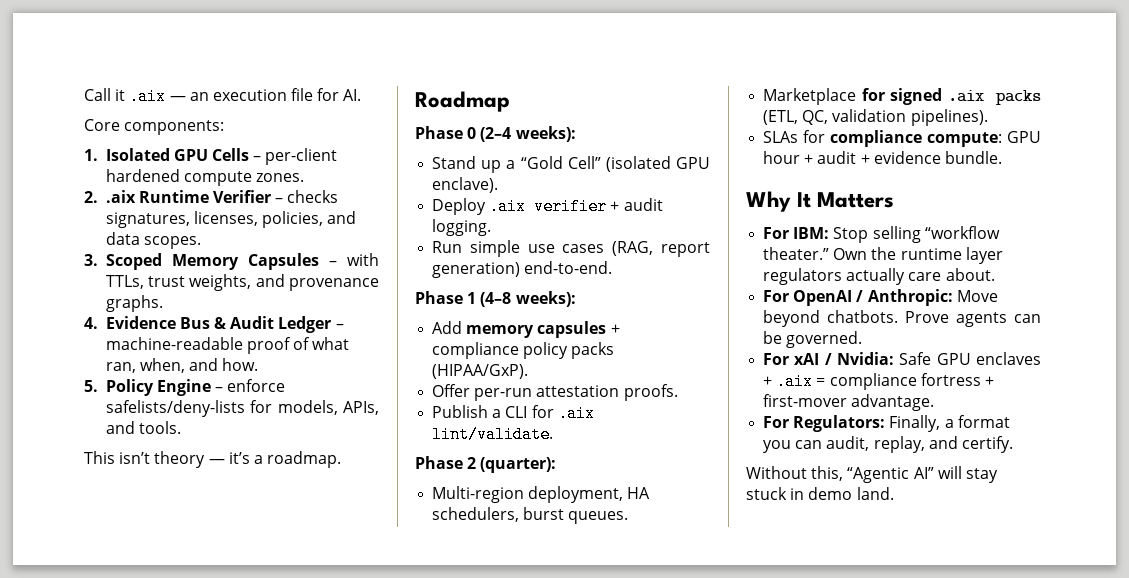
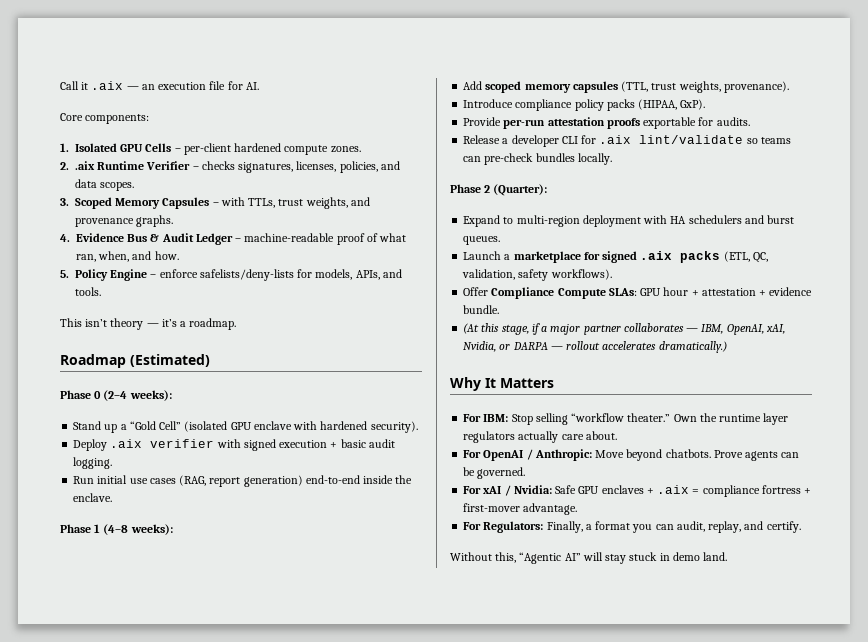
(510, 101) none -> [130,354,210,367] (Estimated)
[432,177,499,193] enclave). -> [253,421,418,433] enclave with hardened security).
[610,201,620,211] + -> [216,439,366,451] with signed execution + basic
[469,240,520,257] simple -> [97,475,128,484] initial
[524,261,613,274] end-to-end. -> [305,475,413,484] [73,493,113,502] end-to-end inside the enclave.
(463, 327) none -> [485,81,522,93] scoped
[610,324,620,334] [432,342,615,359] [432,364,529,379] [432,384,678,401] [432,405,595,422] [432,426,554,443] [415,456,557,473] [432,486,651,503] [432,507,520,522] + compliance policy packs (HIPAA/GxP). // Offer per-run attestation proofs. // Publish a CLI for .aix lint/validate. // Phase 2 (quarter): // Multi-region deployment, HA schedulers, -> [621,81,789,93] [463,99,706,111] [463,117,750,129] [463,135,791,147] [463,153,612,165] [450,184,548,196] [463,215,764,227] (TTL, trust weights, provenance). // Introduce compliance policy packs (HIPAA, GxP). // Provide per-run attestation proofs exportable for audits. // Release a developer CLI for .aix lint/validate so teams can pre-check bundles locally. // Phase 2 (Quarter): // Expand to multi-region deployment with HA schedulers and
[763,88,857,105] Marketplace -> [463,251,581,263] Launch a marketplace
[832,109,988,126] [763,130,1003,147] validation pipelines). // SLAs for compliance compute: -> [462,269,612,281] [463,287,637,299] validation, safety workflows). // Offer Compliance Compute SLAs:
[817,151,857,164] audit -> [701,288,756,296] attestation
(1002, 157) none -> [463,323,785,335] [463,341,727,353] // (At this stage, if a major partner collaborates — IBM, OpenAI, xAI, Nvidia, or DARPA — rollout accelerates dramatically.)

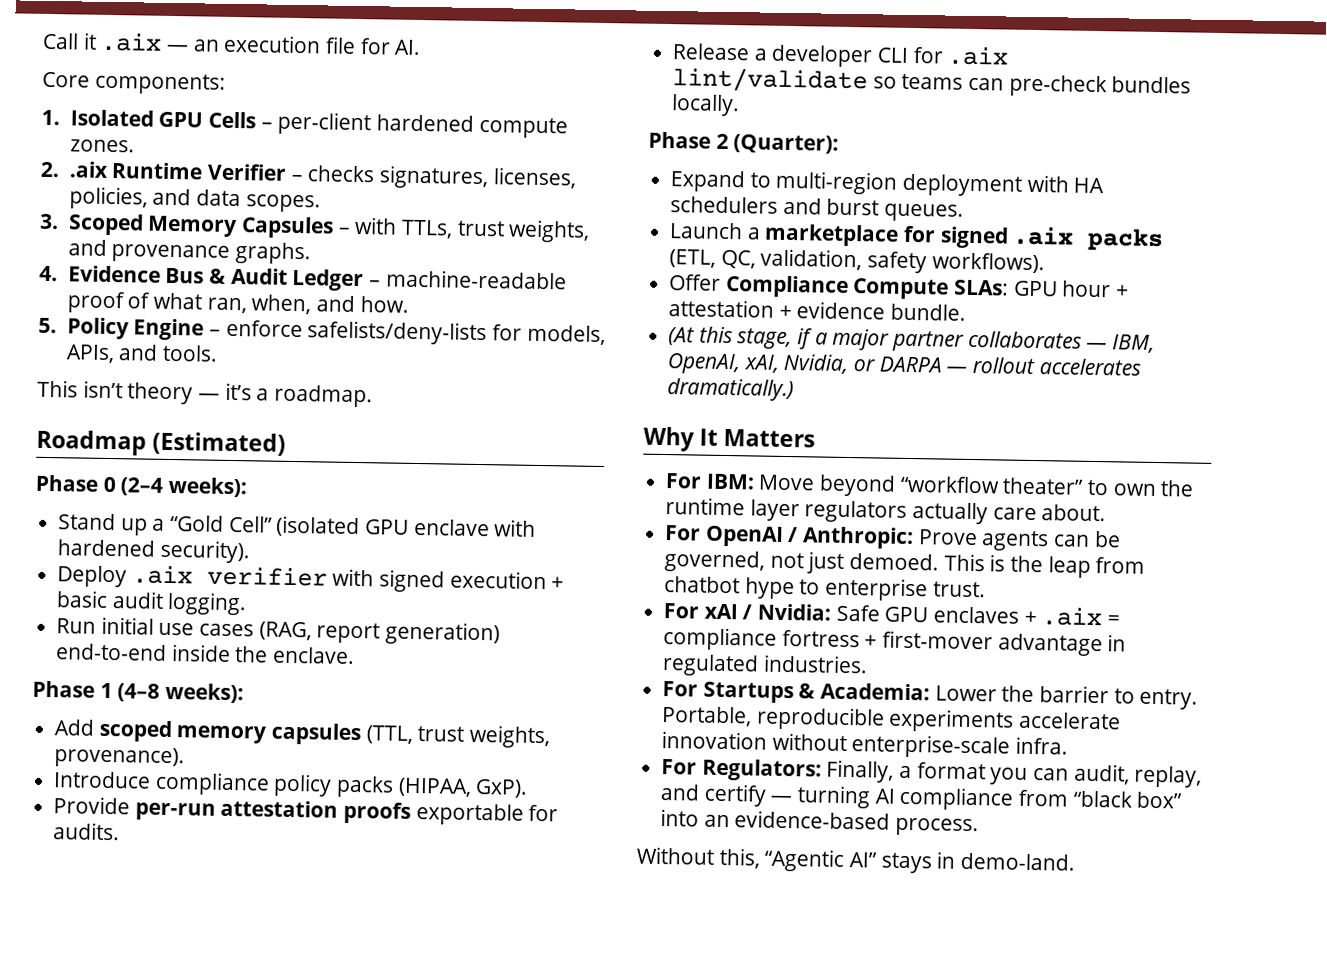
[511,413,697,425] Stop selling “workflow theater.” Own -> [758,474,1156,497] Move beyond “workflow theater” to own
[595,449,711,461] Move beyond chatbots. -> (915, 538) none
[477,467,526,479] governed. -> [664,550,1146,578] [664,576,986,602] governed, not just demoed. This is the leap from chatbot hype to enterprise trust.
[523,503,578,515] advantage. -> [997,633,1127,657] [662,654,868,677] [662,681,1199,710] [662,706,1122,733] [661,731,1069,759] advantage in regulated industries. // For Startups & Academia: Lower the barrier to entry. Portable, reproducible experiments accelerate innovation without enterprise-scale infra.
[766,521,801,533] [450,552,728,564] certify. // Without this, “Agentic AI” will stay stuck in demo land. -> [703,783,1183,811] [660,808,980,837] [636,846,1076,874] certify — turning AI compliance from “black box” into an evidence-based process. // Without this, “Agentic AI” stays in demo-land.

